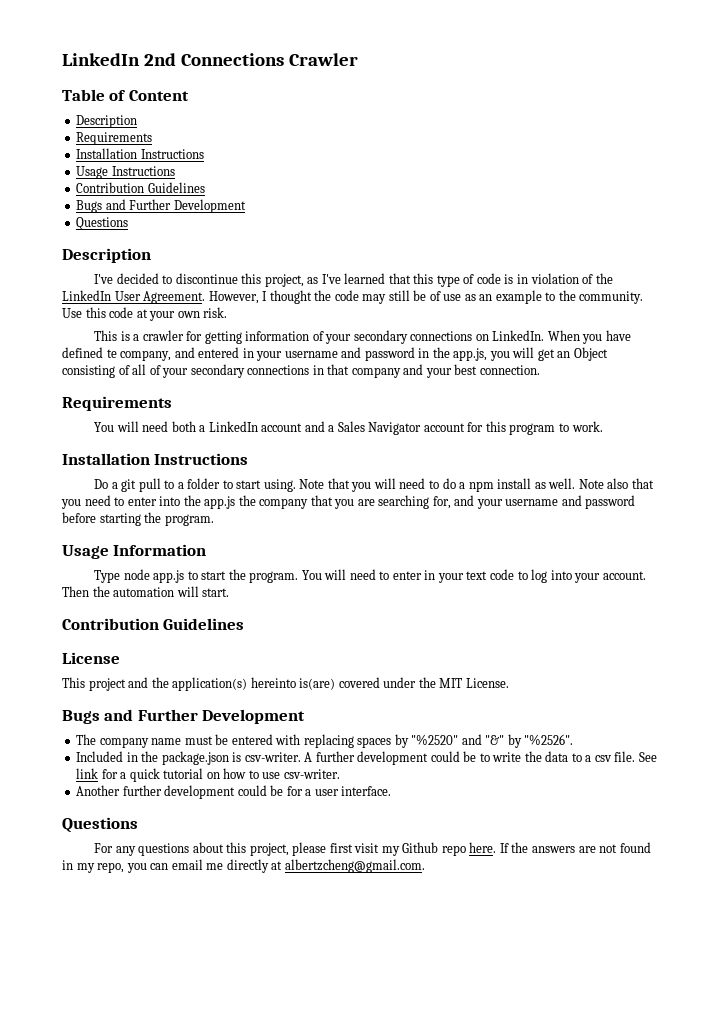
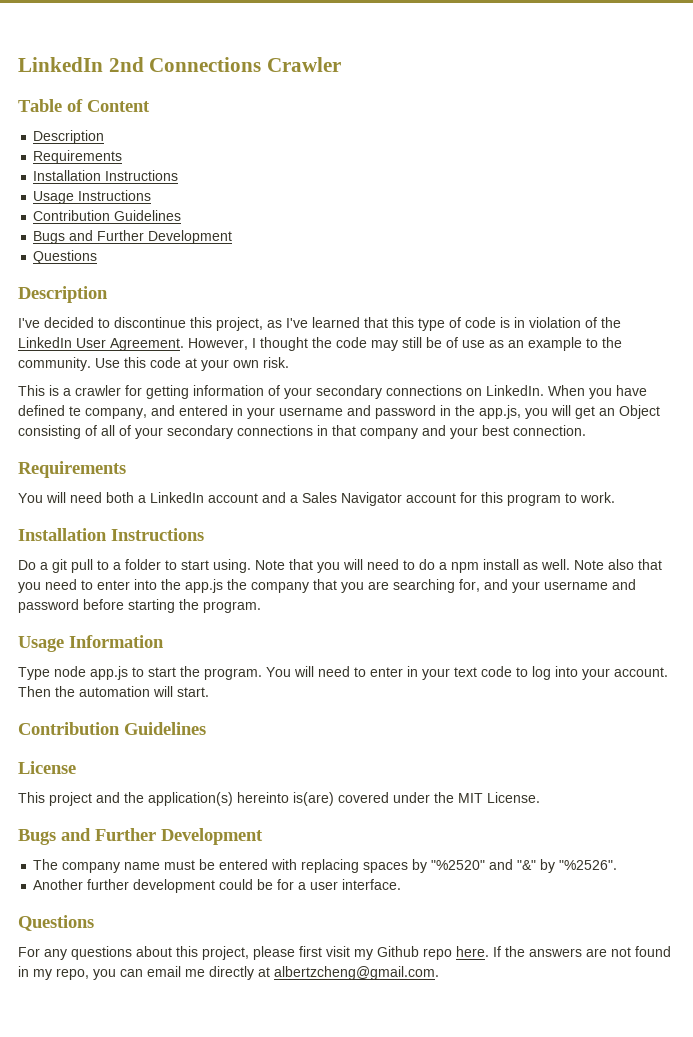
[76,751,657,765] [76,768,340,782] // Included in the package.json is csv-writer. A further development could be to write the data to a csv file. See link for a quick tutorial on how to use csv-writer. -> (618, 865) none

